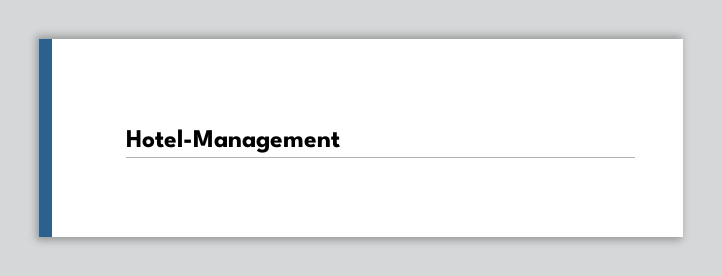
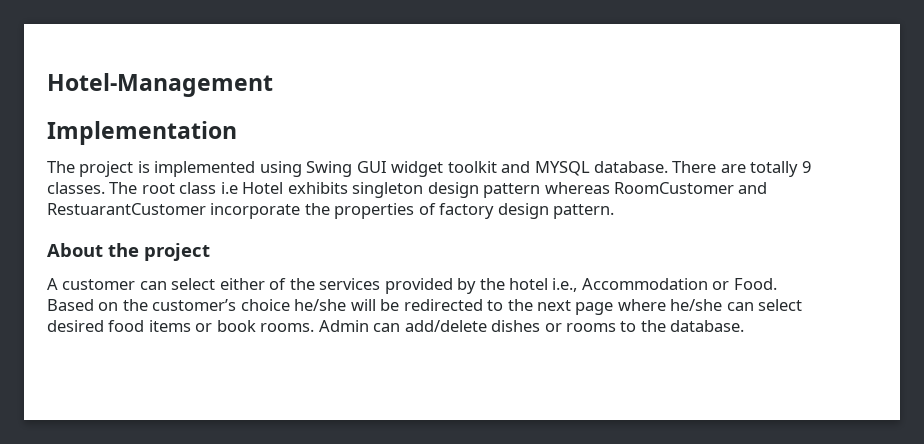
(340, 141) none -> [47,121,237,145] [47,161,811,177] [47,182,768,198] [47,203,615,219] [47,243,210,261] [47,278,777,294] [47,299,803,315] [47,320,745,332] // Implementation // The project is implemented using Swing GUI widget toolkit and MYSQL database. There are totally 9 classes. The root class i.e Hotel exhibits singleton design pattern whereas RoomCustomer and RestuarantCustomer incorporate the properties of factory design pattern. // About the project // A customer can select either of the services provided by the hotel i.e., Accommodation or Food. Based on the customer’s choice he/she will be redirected to the next page where he/she can select desired food items or book rooms. Admin can add/delete dishes or rooms to the database.

